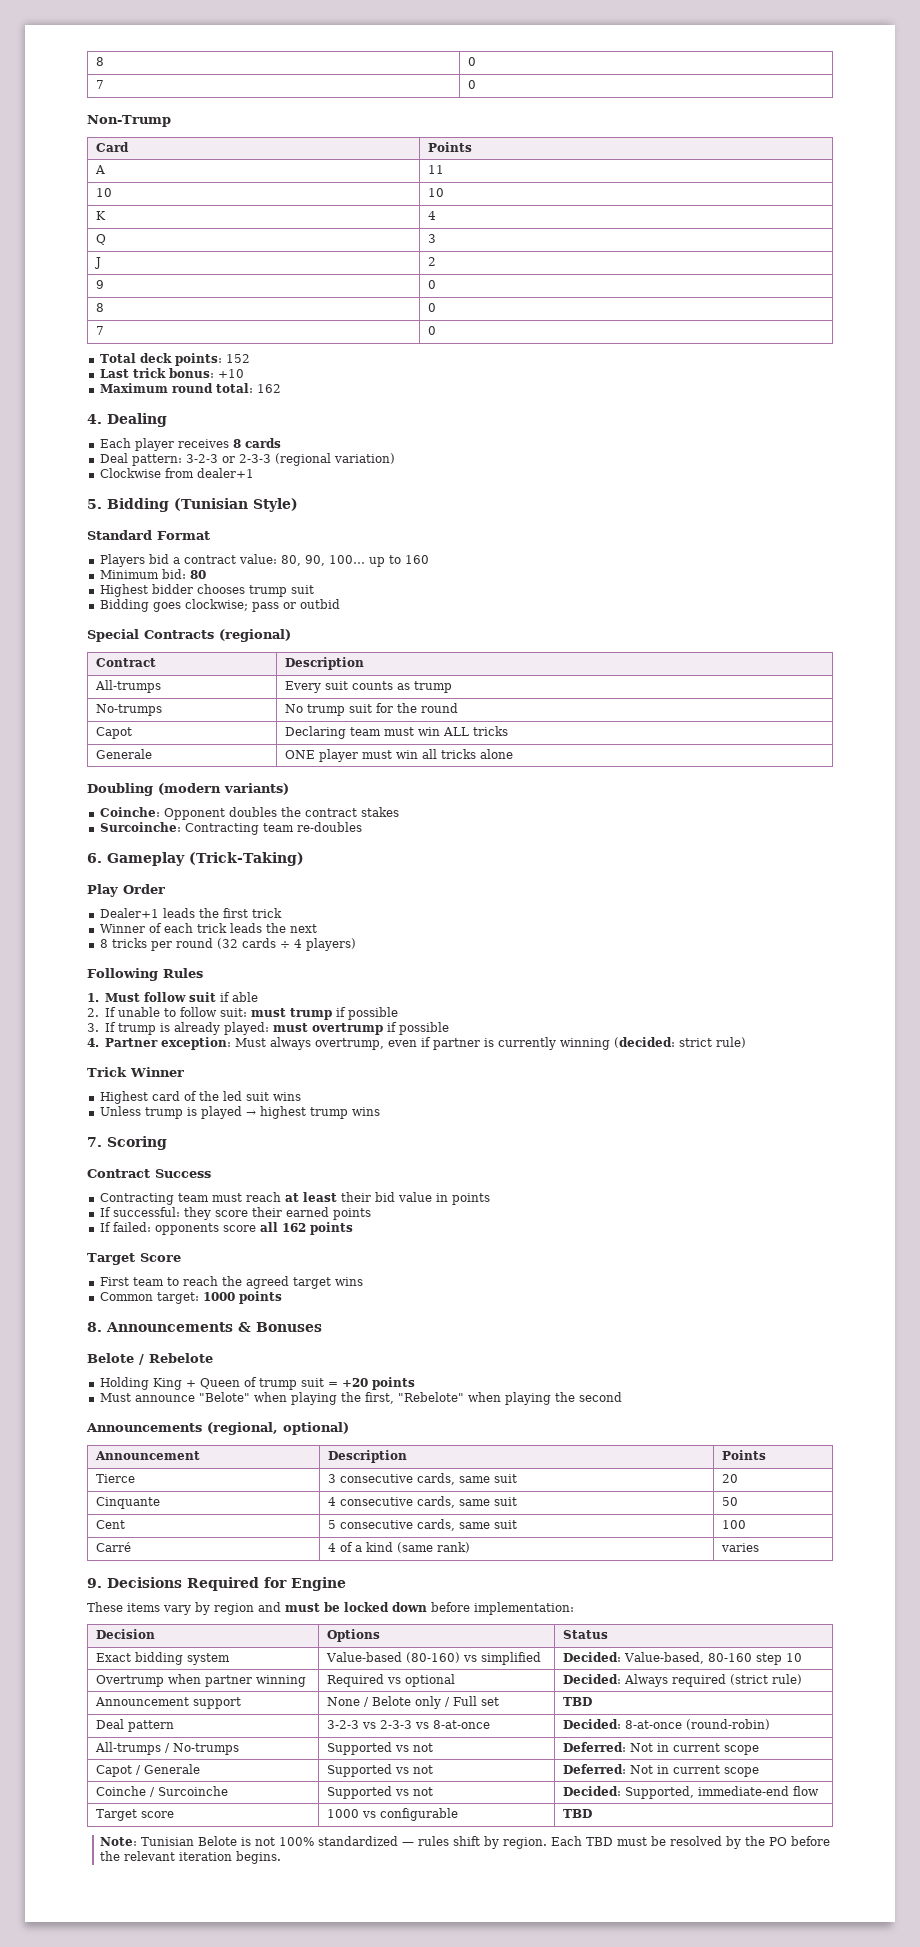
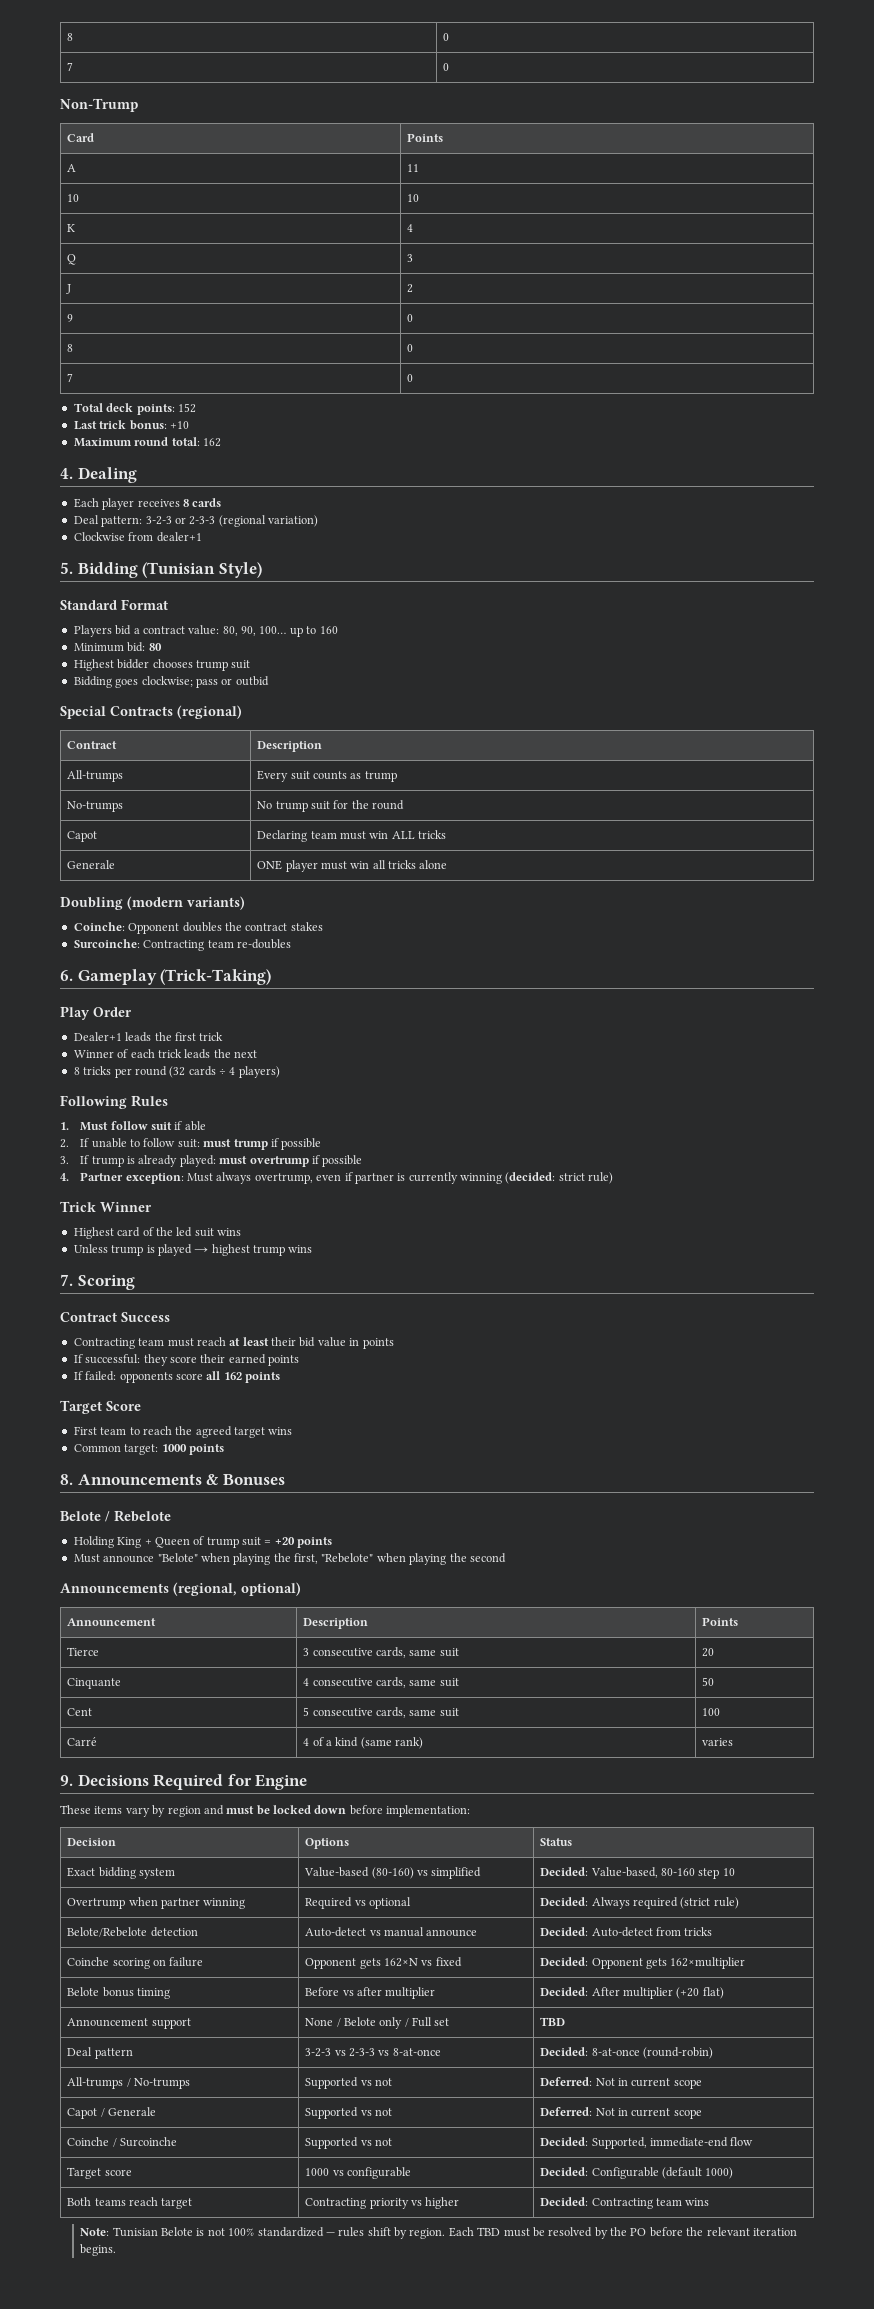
(802, 1679) none -> [67,1927,198,1937] [305,1927,478,1937] [540,1927,713,1937] [67,1957,204,1969] [305,1957,462,1969] [540,1957,746,1969] [67,1987,170,1999] [305,1987,436,1999] [540,1987,724,1999] // Belote/Rebelote detection | Auto-detect vs manual announce | Decided: Auto-detect from tricks // Coinche scoring on failure | Opponent gets 162×N vs fixed | Decided: Opponent gets 162×multiplier // Belote bonus timing | Before vs after multiplier | Decided: After multiplier (+20 flat)
[562,1809,592,1818] TBD -> [540,2167,734,2179] [67,2197,193,2209] [305,2197,460,2209] [540,2197,710,2209] Decided: Configurable (default 1000) // Both teams reach target | Contracting priority vs higher | Decided: Contracting team wins

